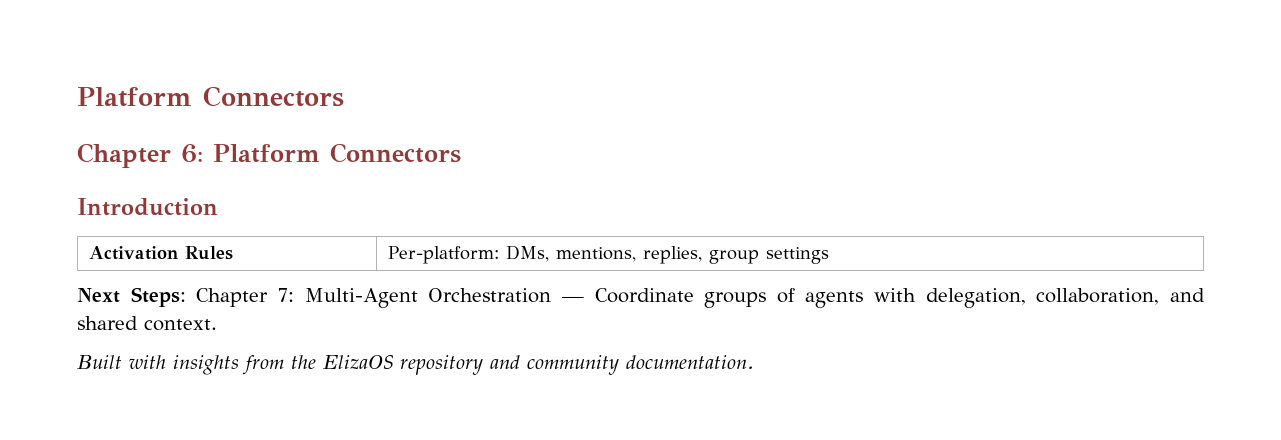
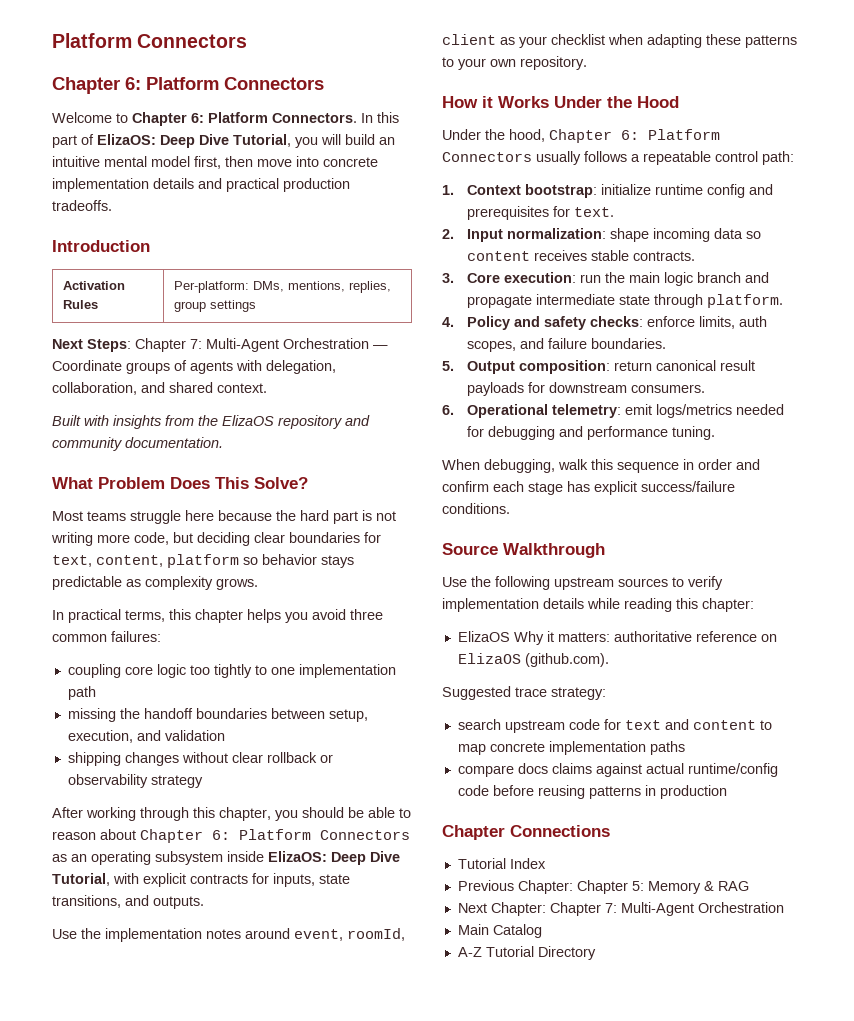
(461, 153) none -> [52,112,399,126] [52,134,395,148] [52,156,378,169] [52,178,350,192] [52,200,112,211] // Welcome to Chapter 6: Platform Connectors. In this part of ElizaOS: Deep Dive Tutorial, you will build an intuitive mental model first, then move into concrete implementation details and practical production tradeoffs.
(754, 362) none -> [52,477,308,489] [52,510,396,524] [51,532,381,546] [52,554,354,568] [52,576,258,590] [52,609,383,623] [52,631,161,642] [67,664,396,678] [67,686,96,700] [67,708,368,722] [67,730,225,743] [67,752,333,766] [67,774,203,788] [52,807,411,821] [52,829,410,843] [52,851,400,865] [52,873,350,887] [52,895,204,909] [52,928,405,942] [442,34,797,48] [442,56,587,70] [442,96,679,108] [442,129,720,143] [442,151,794,165] [442,184,774,198] [467,206,615,220] [442,228,762,242] [467,250,696,261] [442,272,770,286] [467,294,784,308] [442,316,768,330] [467,338,667,352] [442,360,756,374] [467,382,706,396] [442,404,785,418] [467,426,716,440] [442,459,760,473] [442,481,735,495] [442,503,510,514] [442,543,605,558] [442,576,723,590] [442,598,754,612] [457,631,777,645] [457,653,609,667] [442,686,606,700] [457,719,772,733] [457,741,685,755] [457,763,778,777] [457,785,727,799] [442,825,610,840] [457,858,546,869] [457,880,749,894] [457,902,784,916] [457,924,542,938] [457,946,596,960] // What Problem Does This Solve? // Most teams struggle here because the hard part is not writing more code, but deciding clear boundaries for text, content, platform so behavior stays predictable as complexity grows. // In practical terms, this chapter helps you avoid three common failures: // coupling core logic too tightly to one implementation path // missing the handoff boundaries between setup, execution, and validation // shipping changes without clear rollback or observability strategy // After working through this chapter, you should be able to reason about Chapter 6: Platform Connectors as an operating subsystem inside ElizaOS: Deep Dive Tutorial, with explicit contracts for inputs, state transitions, and outputs. // Use the implementation notes around event, roomId, client as your checklist when adapting these patterns to your own repository. // How it Works Under the Hood // Under the hood, Chapter 6: Platform Connectors usually follows a repeatable control path: // 1. Context bootstrap: initialize runtime config and prerequisites for text. // 2. Input normalization: shape incoming data so content receives stable contracts. // 3. Core execution: run the main logic branch and propagate intermediate state through platform. // 4. Policy and safety checks: enforce limits, auth scopes, and failure boundaries. // 5. Output composition: return canonical result payloads for downstream consumers. // 6. Operational telemetry: emit logs/metrics needed for debugging and performance tuning. // When debugging, walk this sequence in order and confirm each stage has explicit success/failure conditions. // Source Walkthrough // Use the following upstream sources to verify implementation details while reading this chapter: // ElizaOS Why it matters: authoritative reference on ElizaOS (github.com). // Suggested trace strategy: // search upstream code for text and content to map concrete implementation paths // compare docs claims against actual runtime/config code before reusing patterns in production // Chapter Connections // Tutorial Index // Previous Chapter: Chapter 5: Memory & RAG // Next Chapter: Chapter 7: Multi-Agent Orchestration // Main Catalog // A-Z Tutorial Directory

